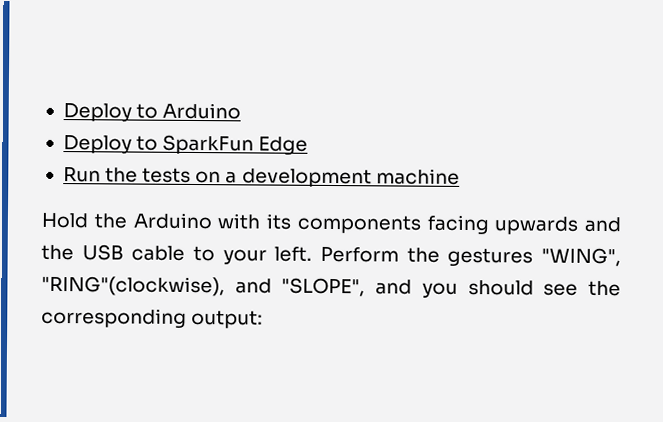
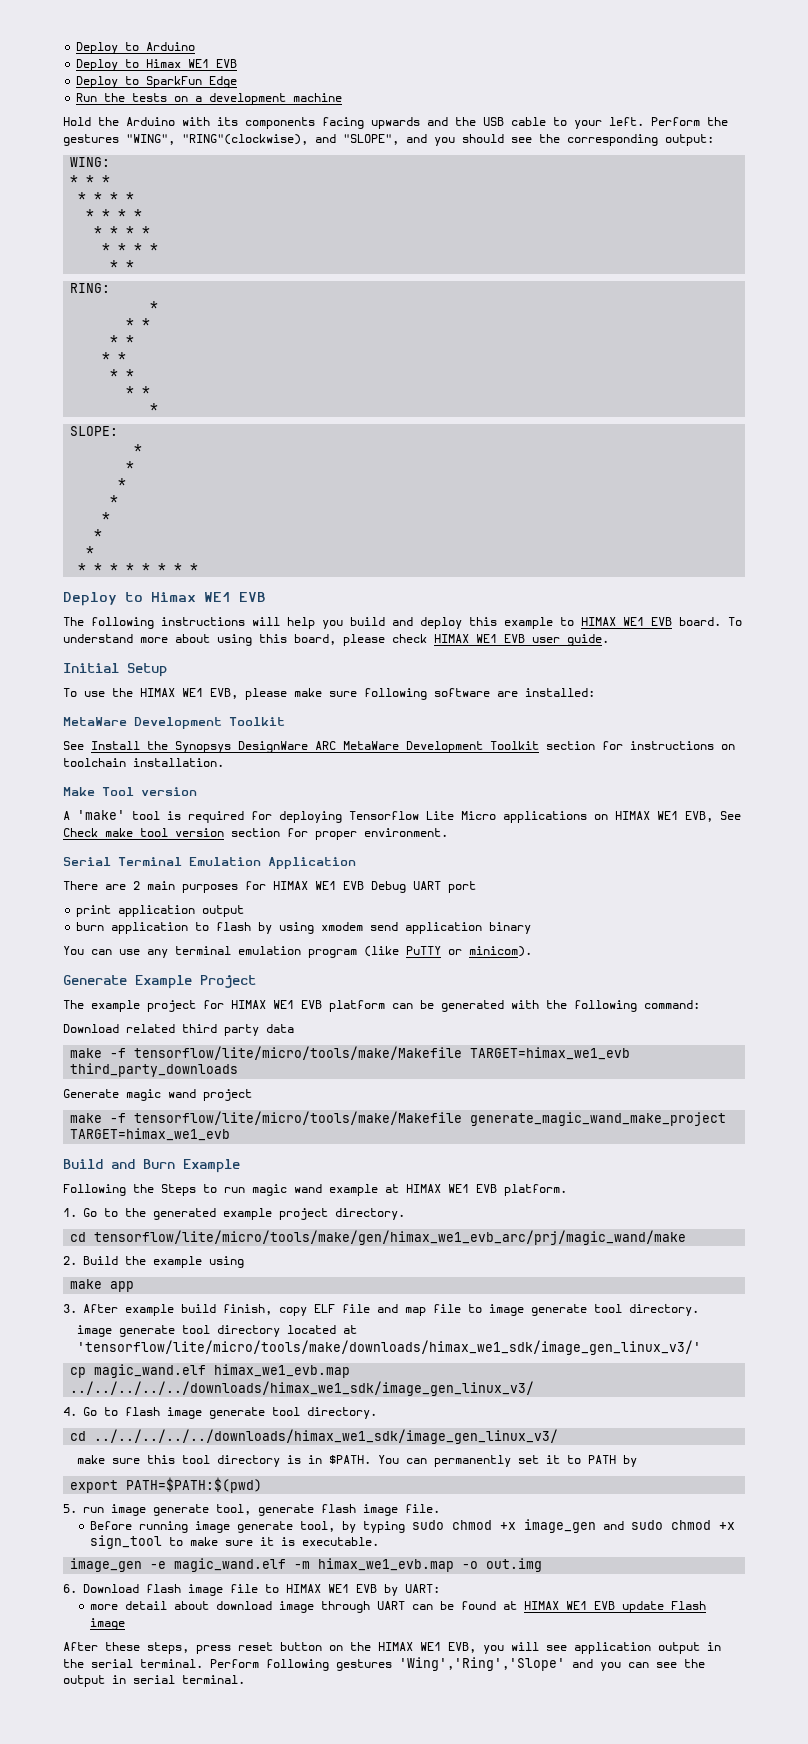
(242, 111) none -> [76,59,238,71] // Deploy to Himax WE1 EVB
(264, 319) none -> [70,157,111,167] [70,175,111,184] [78,192,135,201] [86,209,143,218] [94,226,151,235] [102,243,159,252] [110,260,135,269] [70,283,111,293] [150,301,159,310] [126,318,151,327] [110,335,135,344] [102,352,127,361] [110,369,135,378] [126,386,151,395] [150,403,159,412] [70,426,119,436] [134,444,143,453] [126,461,135,470] [118,478,127,487] [110,495,119,504] [102,512,111,521] [94,529,103,538] [86,546,95,555] [78,563,199,572] [63,592,266,606] [63,617,742,629] [63,634,609,646] [63,663,167,677] [63,688,595,700] [63,717,285,729] [63,741,735,753] [63,758,224,767] [63,787,197,796] [63,810,741,823] [63,828,448,840] [63,857,356,869] [63,881,476,893] [76,905,245,917] [76,922,532,934] [63,946,532,958] [63,975,256,989] [63,1000,700,1012] [63,1024,294,1036] [70,1046,631,1060] [70,1063,239,1077] [63,1089,252,1101] [70,1111,727,1126] [70,1128,231,1141] [63,1159,240,1173] [63,1184,567,1196] [63,1208,405,1220] [70,1230,687,1245] [63,1256,244,1268] [70,1279,135,1292] [63,1304,699,1316] [76,1325,357,1337] [76,1340,701,1355] [70,1364,351,1378] [70,1381,535,1396] [63,1407,377,1419] [70,1429,559,1444] [76,1455,637,1467] [70,1477,263,1493] [63,1504,440,1516] [89,1519,735,1533] [89,1535,379,1549] [70,1558,543,1572] [63,1584,440,1596] [89,1601,706,1613] [89,1618,125,1630] [63,1642,721,1654] [63,1657,705,1671] [63,1675,245,1687] // WING: // * * * // * * * * // * * * * // * * * * // * * * * // * * // RING: // * // * * // * * // * * // * * // * * // * // SLOPE: // * // * // * // * // * // * // * // * * * * * * * * // Deploy to Himax WE1 EVB // The following instructions will help you build and deploy this example to HIMAX WE1 EVB board. To understand more about using this board, please check HIMAX WE1 EVB user guide. // Initial Setup // To use the HIMAX WE1 EVB, please make sure following software are installed: // MetaWare Development Toolkit // See Install the Synopsys DesignWare ARC MetaWare Development Toolkit section for instructions on toolchain installation. // Make Tool version // A 'make' tool is required for deploying Tensorflow Lite Micro applications on HIMAX WE1 EVB, See Check make tool version section for proper environment. // Serial Terminal Emulation Application // There are 2 main purposes for HIMAX WE1 EVB Debug UART port // print application output // burn application to flash by using xmodem send application binary // You can use any terminal emulation program (like PuTTY or minicom). // Generate Example Project // The example project for HIMAX WE1 EVB platform can be generated with the following command: // Download related third party data // make -f tensorflow/lite/micro/tools/make/Makefile TARGET=himax_we1_evb third_party_downloads // Generate magic wand project // make -f tensorflow/lite/micro/tools/make/Makefile generate_magic_wand_make_project TARGET=himax_we1_evb // Build and Burn Example // Following the Steps to run magic wand example at HIMAX WE1 EVB platform. // 1. Go to the generated example project directory. // cd tensorflow/lite/micro/tools/make/gen/himax_we1_evb_arc/prj/magic_wand/make // 2. Build the example using // make app // 3. After example build finish, copy ELF file and map file to image generate tool directory. // image generate tool directory located at 'tensorflow/lite/micro/tools/make/downloads/himax_we1_sdk/image_gen_linux_v3/' // cp magic_wand.elf himax_we1_evb.map ../../../../../downloads/himax_we1_sdk/image_gen_linux_v3/ // 4. Go to flash image generate tool directory. // cd ../../../../../downloads/himax_we1_sdk/image_gen_linux_v3/ // make sure this tool directory is in $PATH. You can permanently set it to PATH by // export PATH=$PATH:$(pwd) // 5. run image generate tool, generate flash image file. // Before running image generate tool, by typing sudo chmod +x image_gen and sudo chmod +x sign_tool to make sure it is executable. // image_gen -e magic_wand.elf -m himax_we1_evb.map -o out.img // 6. Download flash image file to HIMAX WE1 EVB by UART: // more detail about download image through UART can be found at HIMAX WE1 EVB update Flash image // After these steps, press reset button on the HIMAX WE1 EVB, you will see application output in the serial terminal. Perform following gestures 'Wing','Ring','Slope' and you can see the output in serial terminal.

